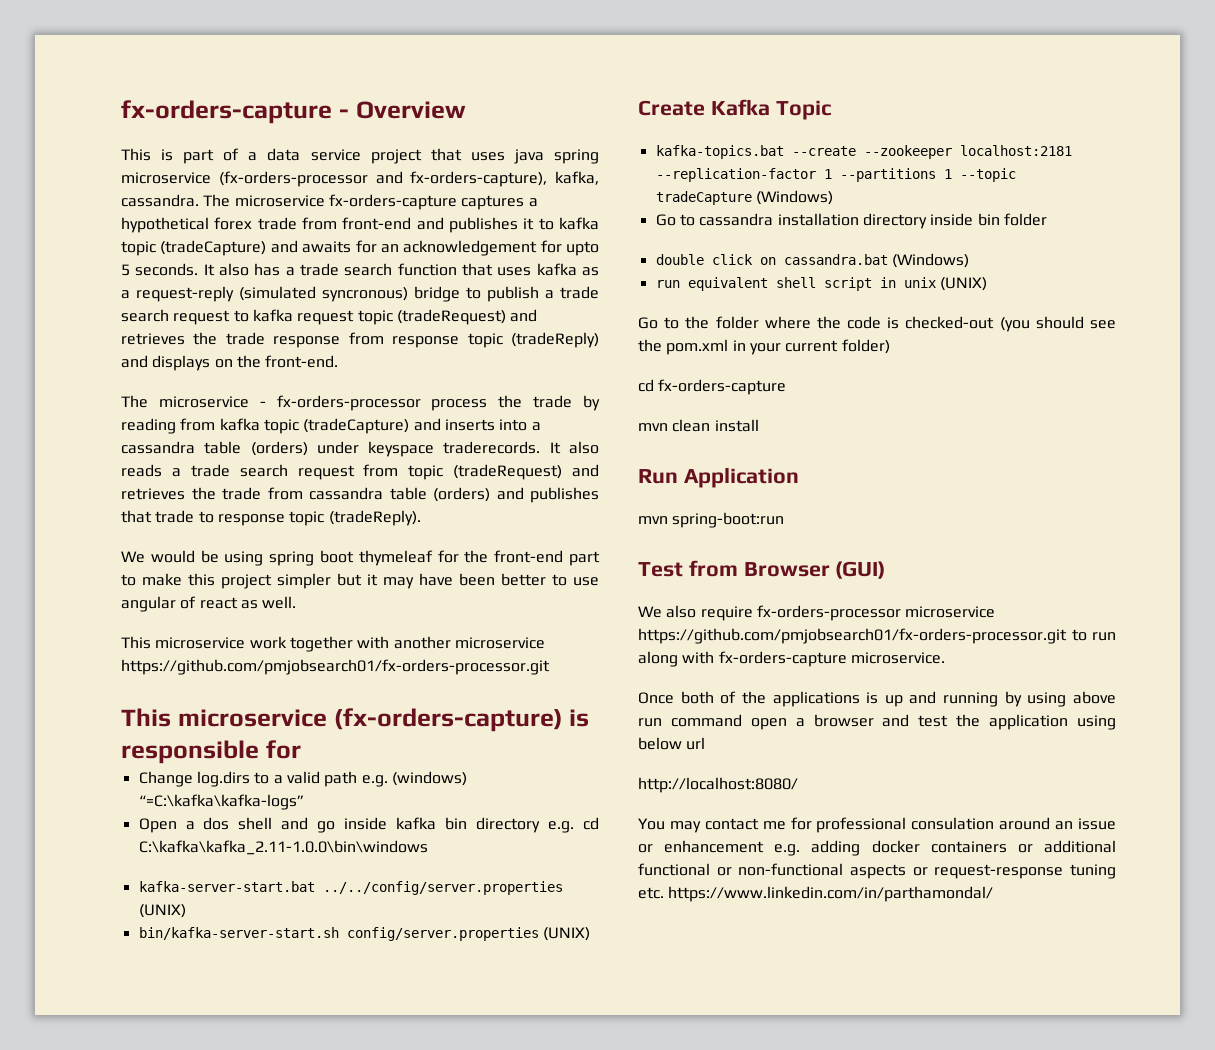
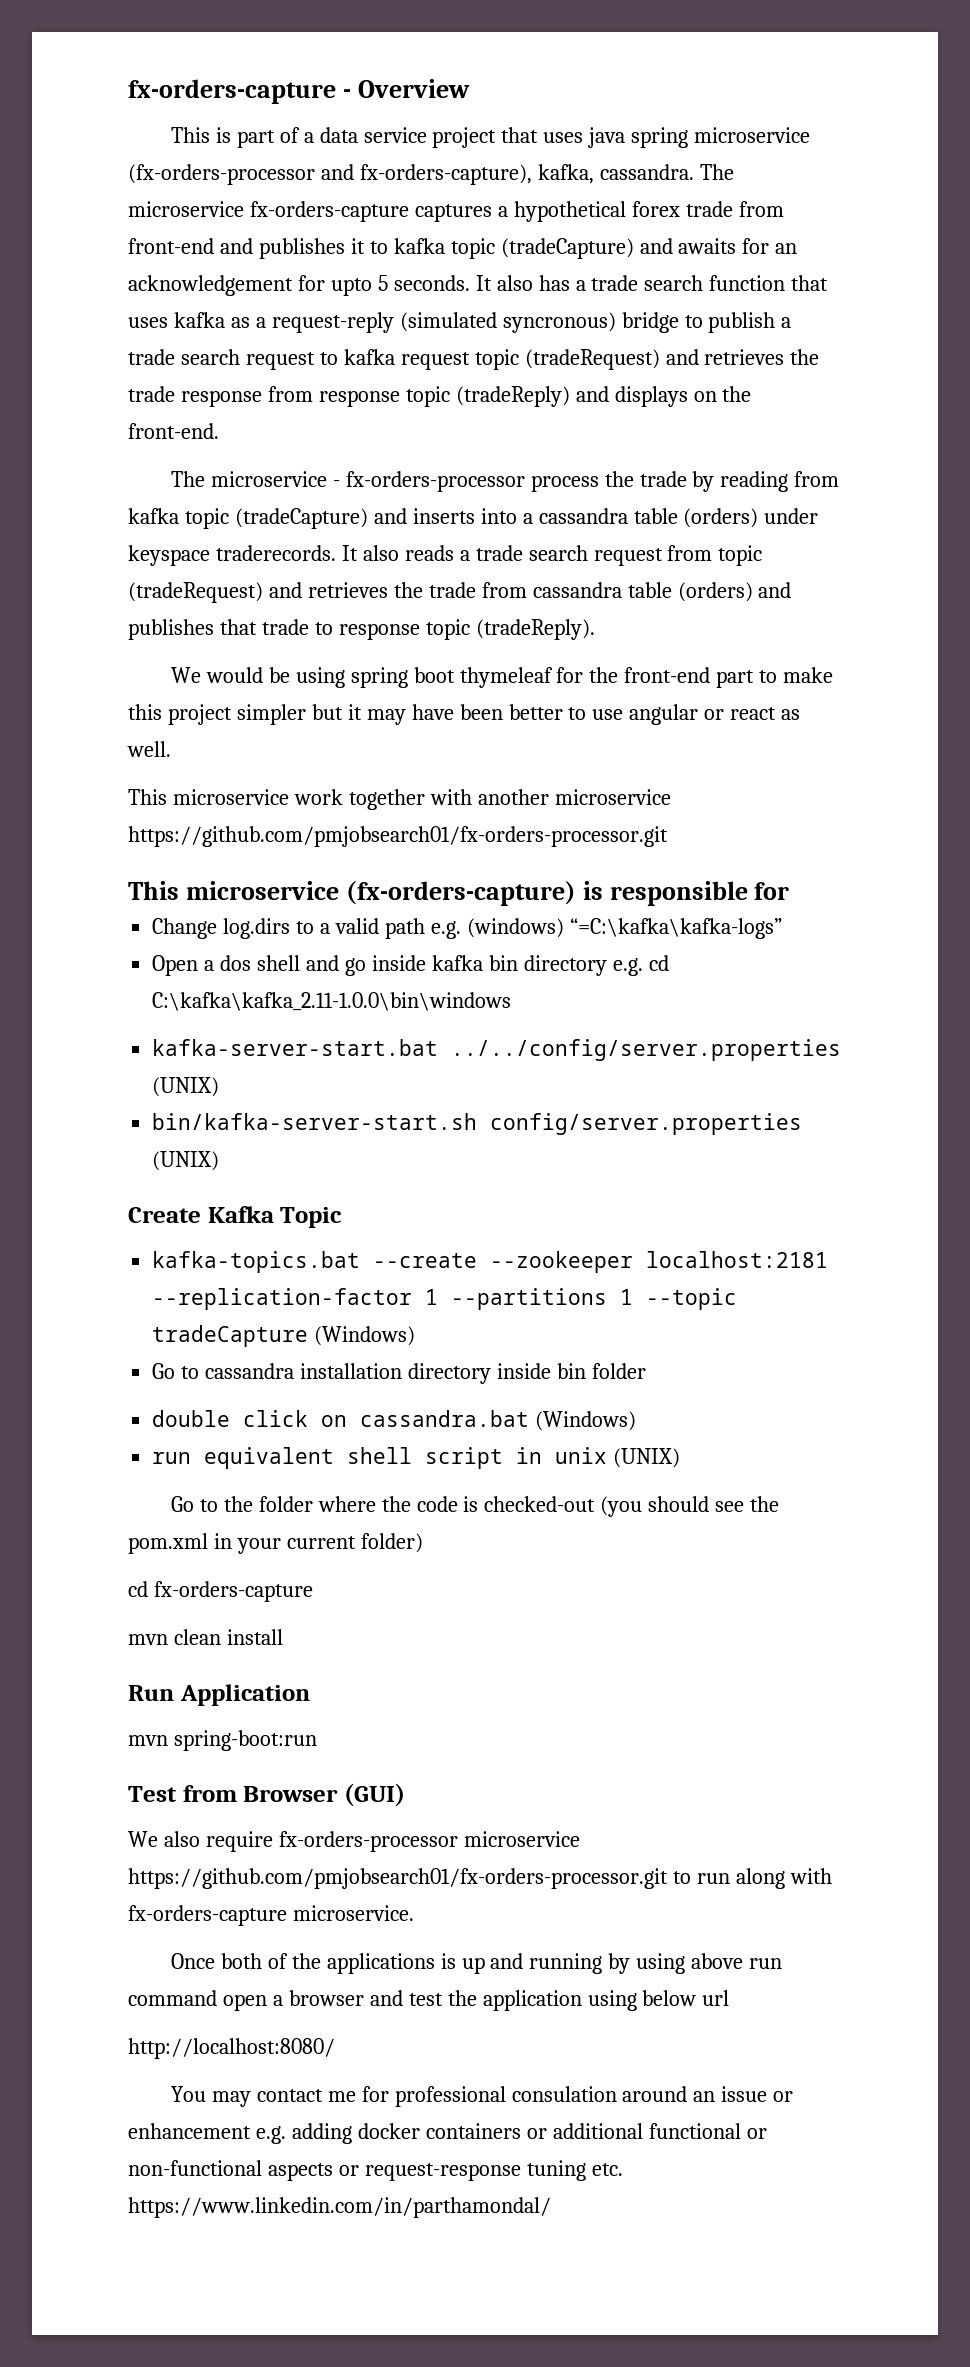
[180,596,197,609] of -> [704,709,725,720] or

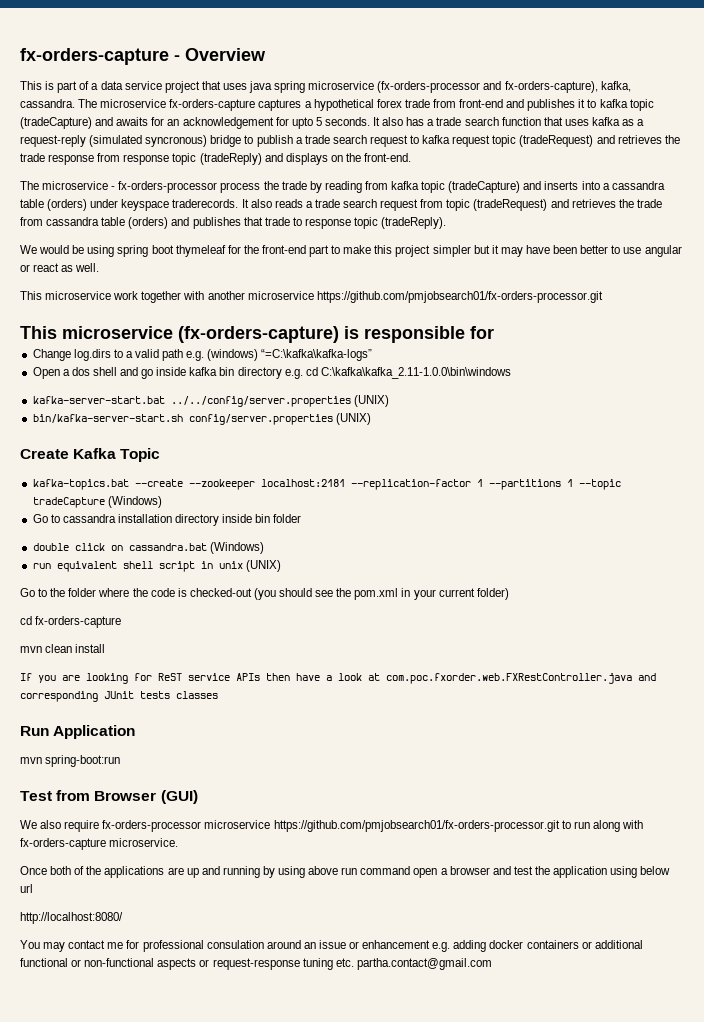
(283, 1637) none -> [20,673,656,684] [20,691,218,702] // If you are looking for ReST service APIs then have a look at com.poc.fxorder.web.FXRestController.java and corresponding JUnit tests classes
[440,1953,456,1969] is -> [167,867,184,875] are
[128,2197,551,2218] https://www.linkedin.com/in/parthamondal/ -> [356,958,492,970] partha.contact@gmail.com

